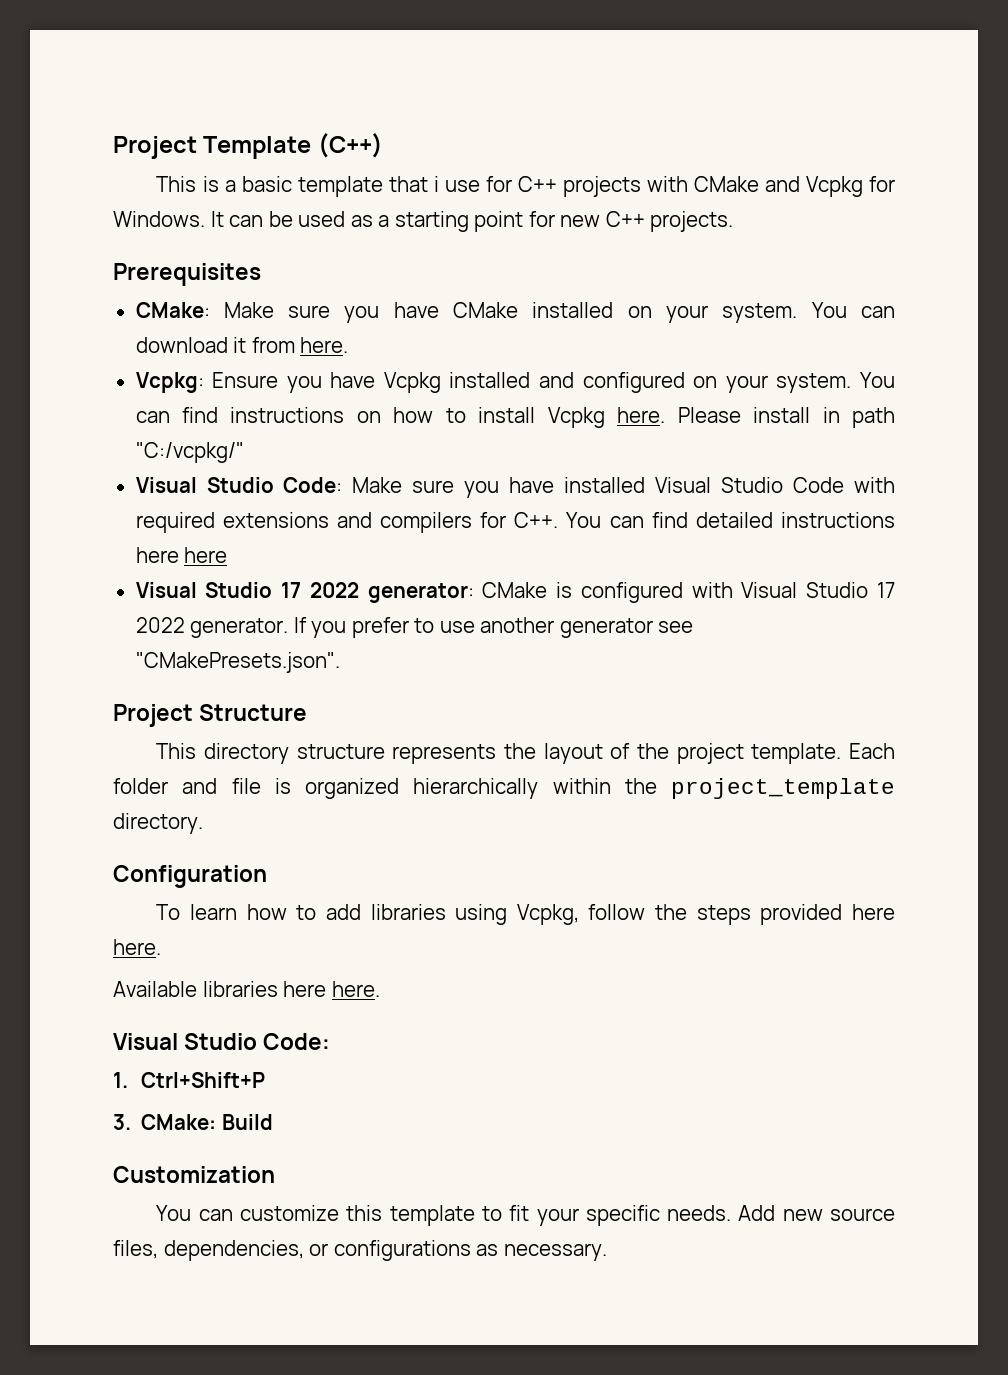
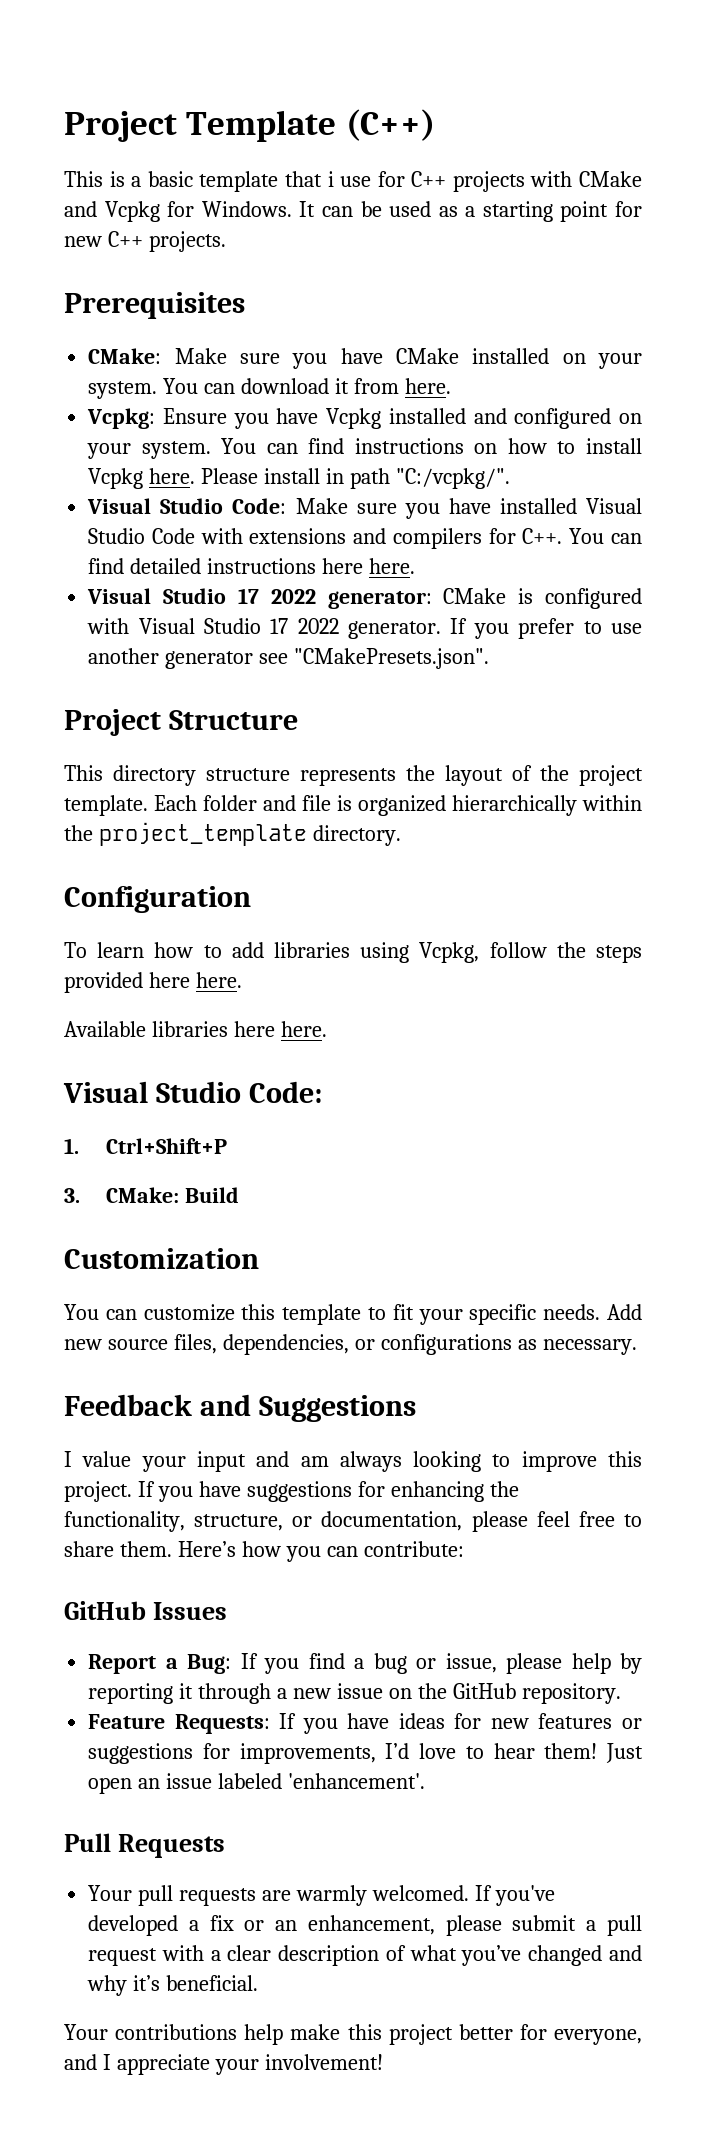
[135,442,244,463] "C:/vcpkg/" -> [395,468,510,489] "C:/vcpkg/".
[135,512,215,533] required -> (243, 536) none
[184,547,228,563] here -> [368,558,415,574] here.
(607, 1252) none -> [64,1394,416,1422] [64,1451,642,1472] [64,1481,519,1502] [64,1511,642,1532] [64,1541,464,1562] [64,1601,227,1620] [88,1653,643,1674] [88,1683,621,1704] [88,1713,642,1734] [88,1743,644,1764] [88,1773,425,1794] [64,1833,225,1858] [88,1885,555,1906] [88,1915,642,1936] [88,1945,642,1966] [87,1975,259,1996] [64,2024,642,2045] [64,2054,383,2075] // Feedback and Suggestions // I value your input and am always looking to improve this project. If you have suggestions for enhancing the functionality, structure, or documentation, please feel free to share them. Here’s how you can contribute: // GitHub Issues // Report a Bug: If you find a bug or issue, please help by reporting it through a new issue on the GitHub repository. // Feature Requests: If you have ideas for new features or suggestions for improvements, I’d love to hear them! Just open an issue labeled 'enhancement'. // Pull Requests // Your pull requests are warmly welcomed. If you've developed a fix or an enhancement, please submit a pull request with a clear description of what you’ve changed and why it’s beneficial. // Your contributions help make this project better for everyone, and I appreciate your involvement!

